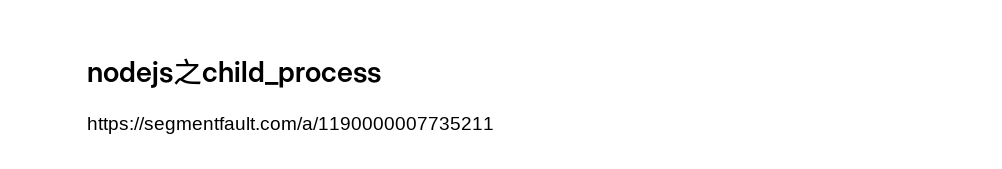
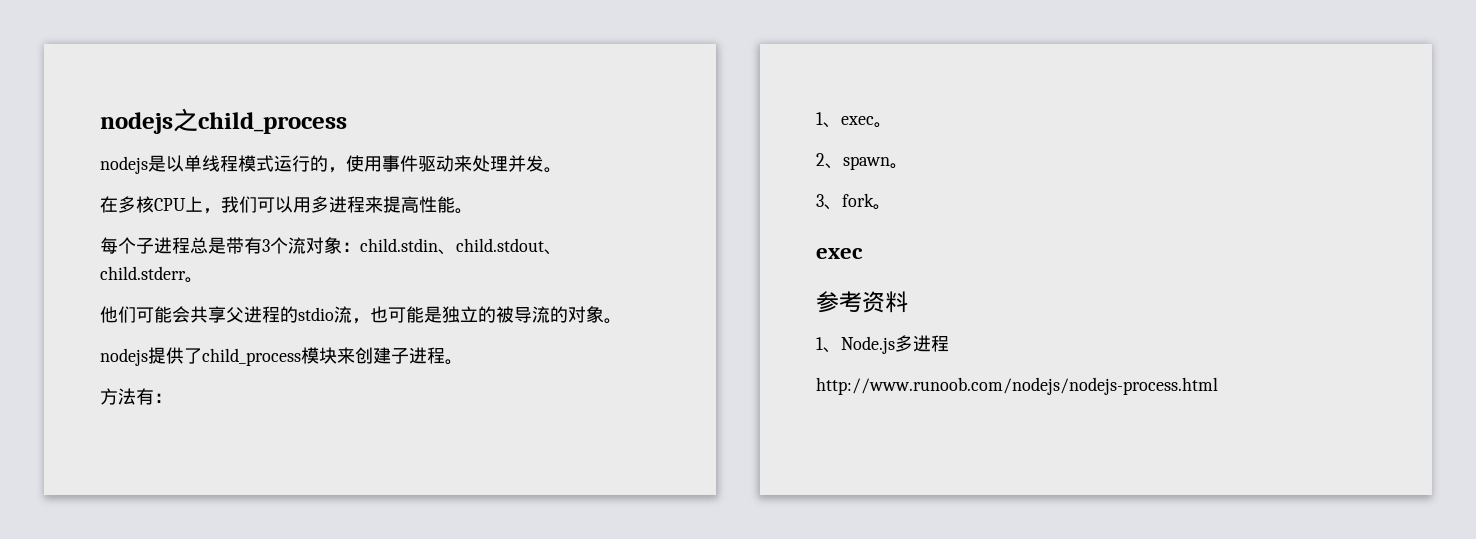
[87,117,494,134] https://segmentfault.com/a/1190000007735211 -> [100,155,562,174] [100,196,473,214] [100,237,562,255] [100,266,203,283] [100,306,622,324] [100,347,463,366] [100,388,172,405] [816,112,892,128] [816,153,908,170] [816,193,891,210] [816,248,863,259] [816,291,908,313] [816,335,949,354] [816,377,1218,395] nodejs是以单线程模式运行的，使用事件驱动来处理并发。 // 在多核CPU上，我们可以用多进程来提高性能。 // 每个子进程总是带有3个流对象：child.stdin、child.stdout、child.stderr。 // 他们可能会共享父进程的stdio流，也可能是独立的被导流的对象。 // nodejs提供了child_process模块来创建子进程。 // 方法有： // 1、exec。 // 2、spawn。 // 3、fork。 // exec // 参考资料 // 1、Node.js多进程 // http://www.runoob.com/nodejs/nodejs-process.html

